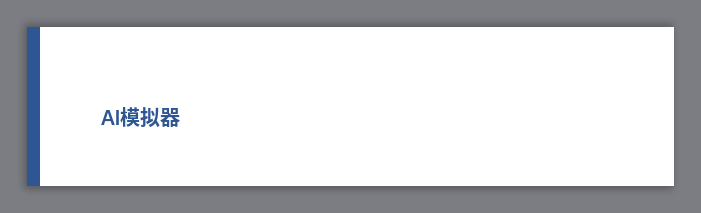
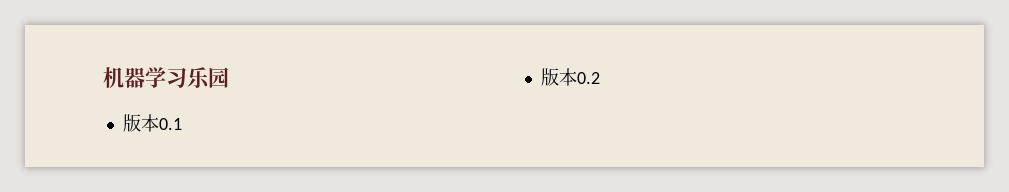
[101,107,180,128] AI模拟器 -> [103,67,229,88] [122,114,182,132] [540,68,600,86] 机器学习乐园 // 版本0.1 // 版本0.2

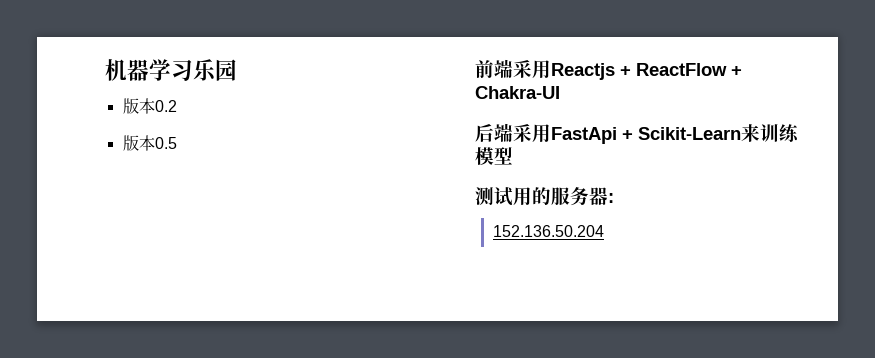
[158,118,182,130] [540,68,600,86] 0.1 // 版本0.2 -> [154,100,177,112] [122,135,177,151] [475,59,742,80] [475,86,560,99] [475,123,799,144] [475,147,513,165] [475,187,614,206] [492,225,604,237] 0.2 // 版本0.5 // 前端采用Reactjs + ReactFlow + Chakra-UI // 后端采用FastApi + Scikit-Learn来训练模型 // 测试用的服务器: // 152.136.50.204

